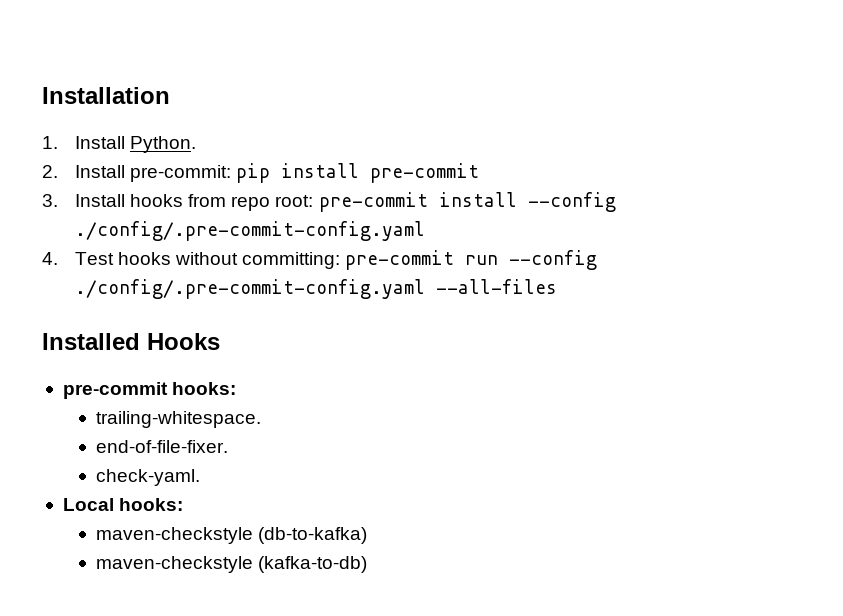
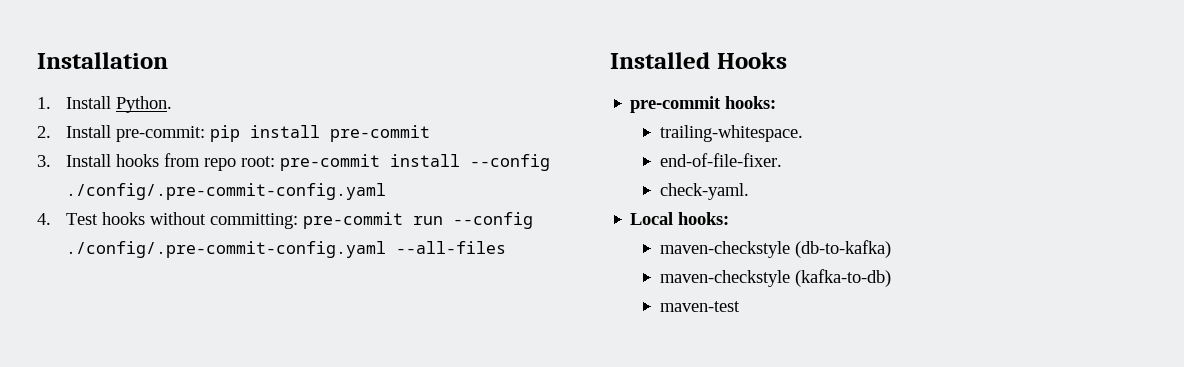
(367, 564) none -> [659,301,740,312] // maven-test

